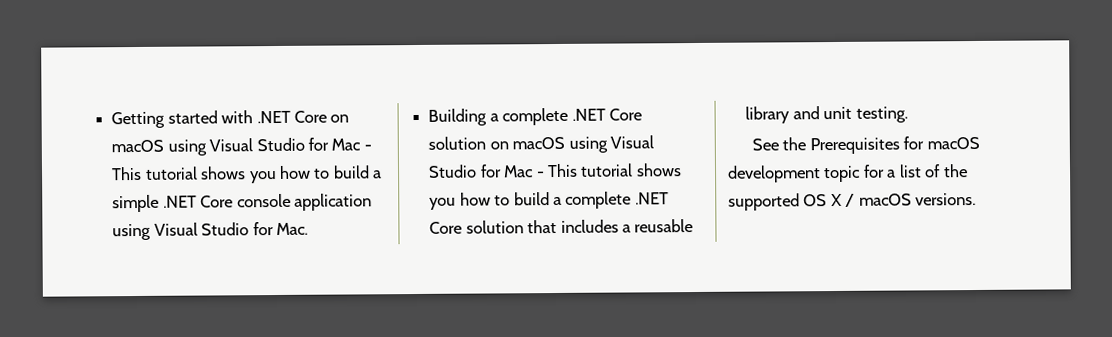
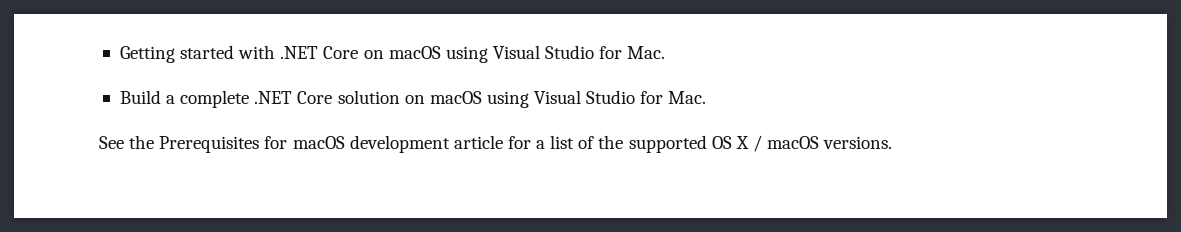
[331,138,372,151] [111,165,383,184] [112,193,372,213] [112,222,308,241] [428,108,488,126] Mac - This tutorial shows you how to build a simple .NET Core console application using Visual Studio for Mac. // Building -> [627,46,666,59] [119,90,161,104] Mac. // Build
[503,163,682,178] [429,191,669,210] [429,219,694,234] [745,106,908,124] Mac - This tutorial shows you how to build a complete .NET Core solution that includes a reusable library and unit testing. -> [668,91,707,104] Mac.
[823,165,862,183] topic -> [453,135,503,149] article

